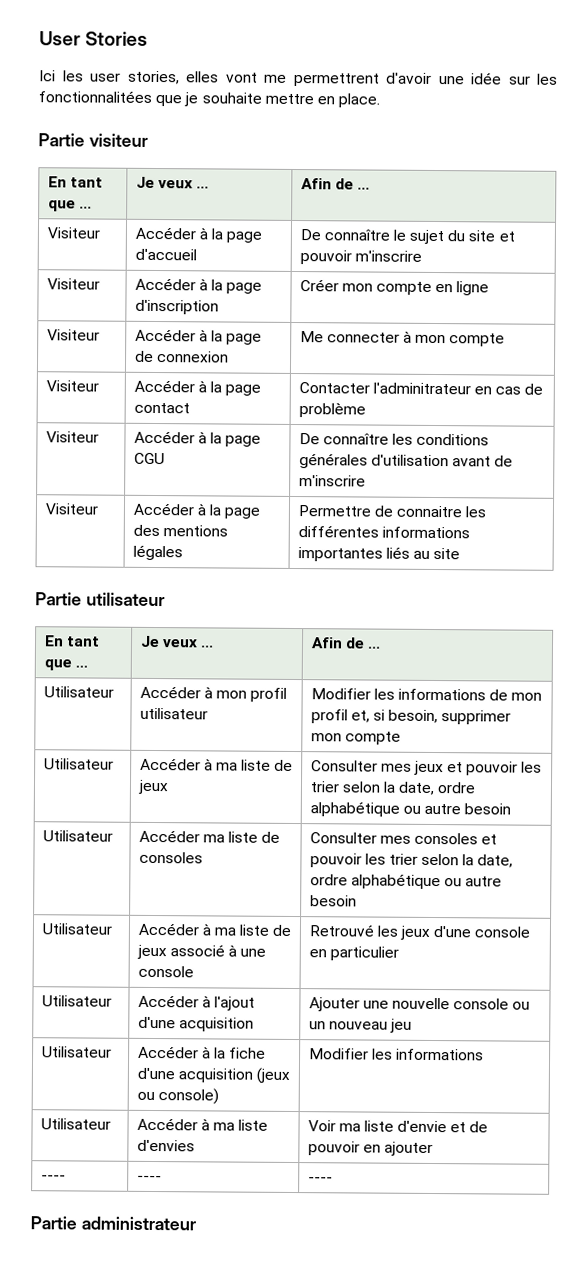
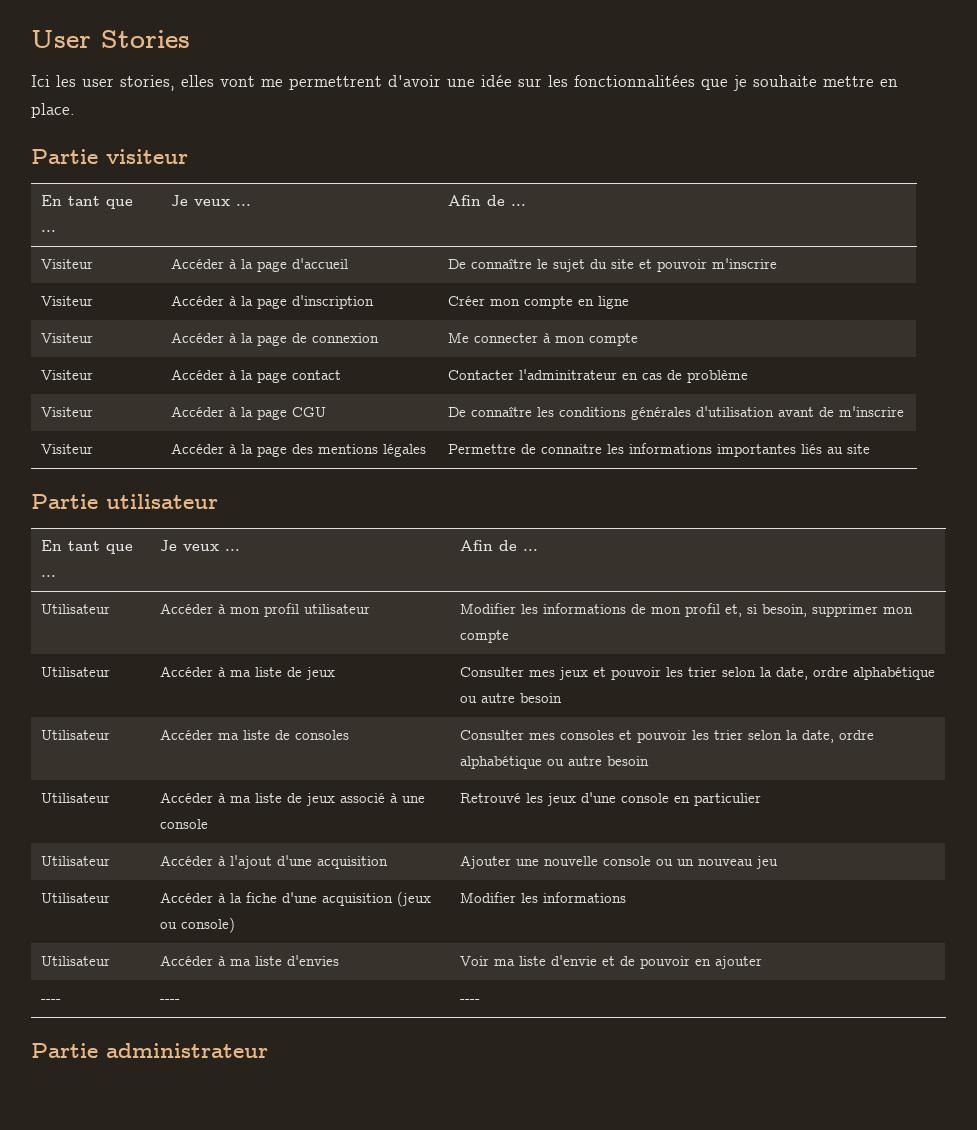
[297,525,379,538] différentes -> (624, 449) none

